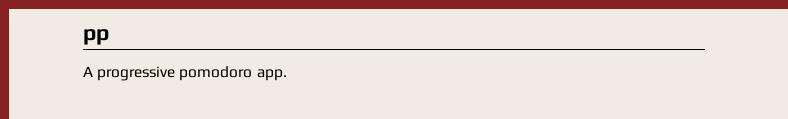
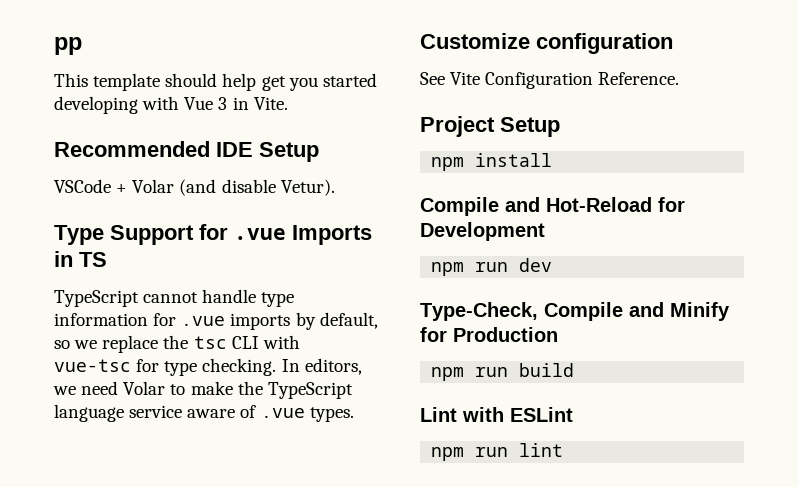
[83,66,287,81] A progressive pomodoro app. -> [54,73,377,91] [54,96,288,114] [54,141,319,162] [54,179,335,196] [54,224,372,245] [54,251,107,267] [54,289,295,307] [54,312,378,330] [54,335,300,353] [54,358,362,376] [53,381,353,399] [54,404,354,422] [420,33,673,54] [420,72,680,89] [420,116,560,137] [431,153,553,171] [420,197,685,216] [420,222,545,241] [431,258,553,276] [420,302,730,321] [420,327,558,342] [431,363,575,381] [420,407,573,422] [431,443,564,461] This template should help get you started developing with Vue 3 in Vite. // Recommended IDE Setup // VSCode + Volar (and disable Vetur). // Type Support for .vue Imports in TS // TypeScript cannot handle type information for .vue imports by default, so we replace the tsc CLI with vue-tsc for type checking. In editors, we need Volar to make the TypeScript language service aware of .vue types. // Customize configuration // See Vite Configuration Reference. // Project Setup // npm install // Compile and Hot-Reload for Development // npm run dev // Type-Check, Compile and Minify for Production // npm run build // Lint with ESLint // npm run lint

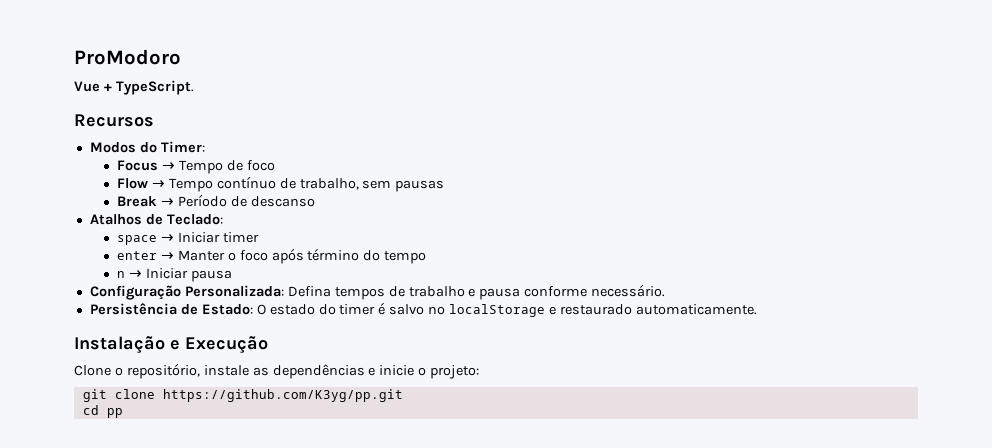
[54,37,82,55] [54,73,377,91] [54,96,288,114] [54,141,319,162] [54,179,335,196] [54,224,372,245] [54,251,107,267] [54,289,295,307] [54,312,378,330] [54,335,300,353] [54,358,362,376] [53,381,353,399] [54,404,354,422] [420,33,673,54] [420,72,680,89] [420,116,560,137] [431,153,553,171] [420,197,685,216] [420,222,545,241] [431,258,553,276] [420,302,730,321] [420,327,558,342] [431,363,575,381] [420,407,573,422] [431,443,564,461] pp // This template should help get you started developing with Vue 3 in Vite. // Recommended IDE Setup // VSCode + Volar (and disable Vetur). // Type Support for .vue Imports in TS // TypeScript cannot handle type information for .vue imports by default, so we replace the tsc CLI with vue-tsc for type checking. In editors, we need Volar to make the TypeScript language service aware of .vue types. // Customize configuration // See Vite Configuration Reference. // Project Setup // npm install // Compile and Hot-Reload for Development // npm run dev // Type-Check, Compile and Minify for Production // npm run build // Lint with ESLint // npm run lint -> [74,49,181,65] [74,80,194,95] [74,114,154,127] [89,141,205,153] [116,160,275,174] [116,176,445,192] [116,194,315,207] [89,214,223,225] [116,232,259,245] [116,248,427,264] [116,268,232,282] [89,284,666,300] [89,302,757,317] [74,336,268,354] [74,363,480,379] [82,389,403,402] [82,405,123,418] ProModoro // Vue + TypeScript. // Recursos // Modos do Timer: // Focus → Tempo de foco // Flow → Tempo contínuo de trabalho, sem pausas // Break → Período de descanso // Atalhos de Teclado: // space → Iniciar timer // enter → Manter o foco após término do tempo // n → Iniciar pausa // Configuração Personalizada: Defina tempos de trabalho e pausa conforme necessário. // Persistência de Estado: O estado do timer é salvo no localStorage e restaurado automaticamente. // Instalação e Execução // Clone o repositório, instale as dependências e inicie o projeto: // git clone https://github.com/K3yg/pp.git // cd pp

